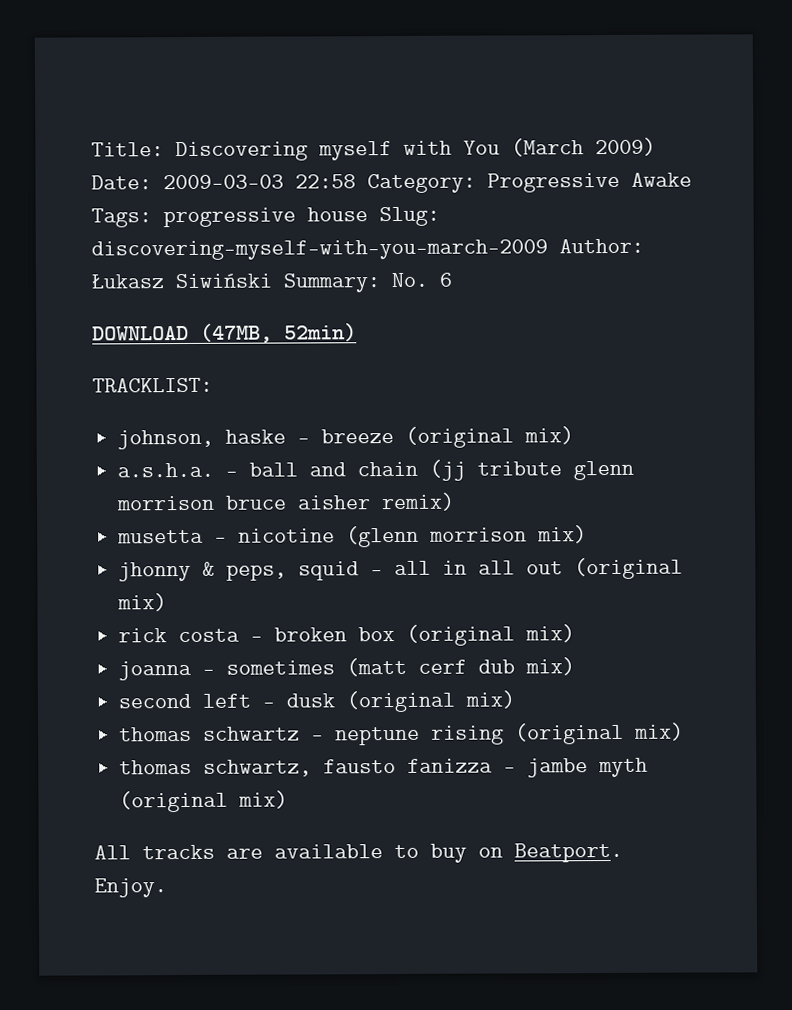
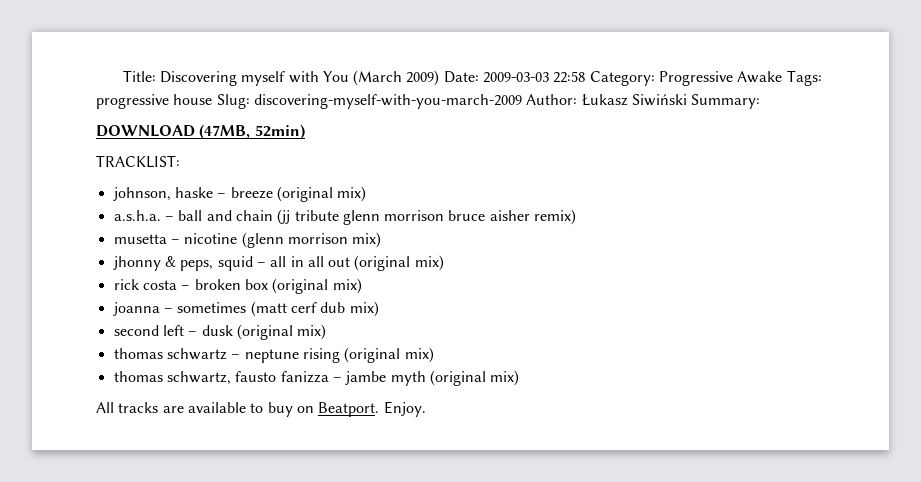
[391,272,452,288] No. 6 -> (761, 101) none

